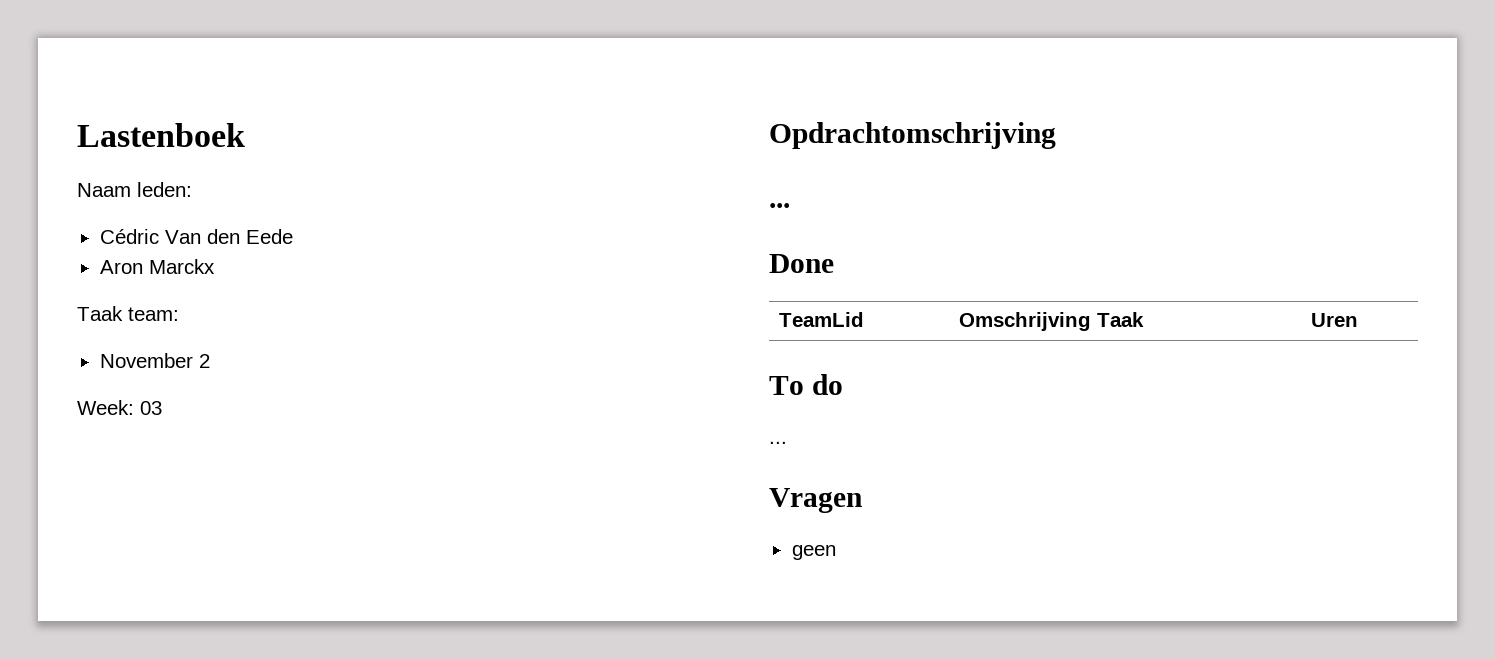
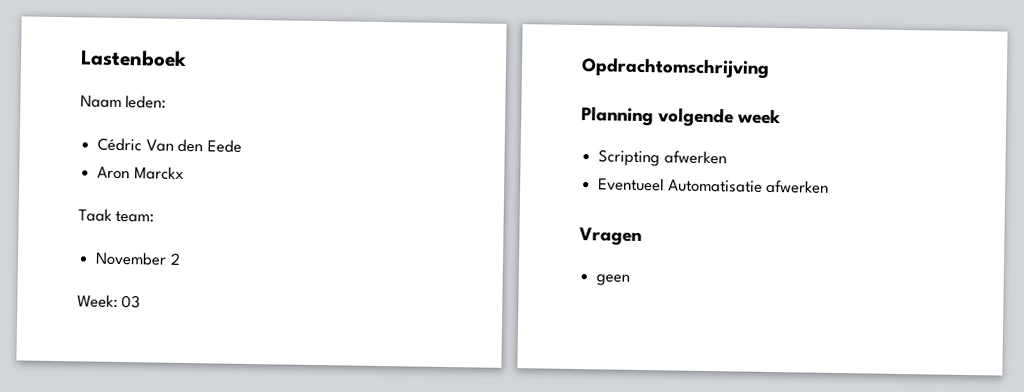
[769,203,790,208] [769,254,834,273] [778,312,864,327] [958,312,1144,331] [1310,313,1358,327] [769,374,843,395] [769,441,787,444] ... // Done // TeamLid | Omschrijving Taak | Uren // To do // ... -> [581,106,782,128] [598,149,727,167] [598,177,830,194] Planning volgende week // Scripting afwerken // Eventueel Automatisatie afwerken

